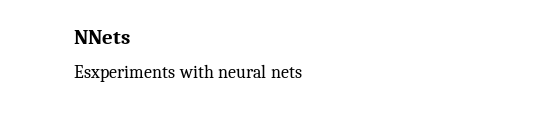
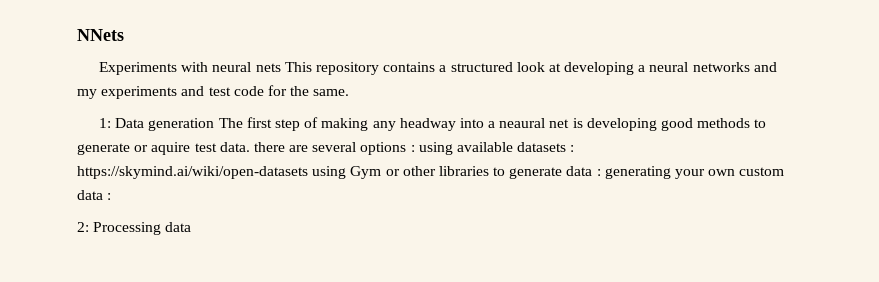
[74,65,175,82] Esxperiments -> [99,62,178,75] Experiments
(303, 72) none -> [284,62,777,75] [77,85,350,99] [99,117,767,131] [77,142,575,155] [77,166,785,179] [77,190,112,200] [77,222,192,235] This repository contains a structured look at developing a neural networks and my experiments and test code for the same. // 1: Data generation The first step of making any headway into a neaural net is developing good methods to generate or aquire test data. there are several options : using available datasets : https://skymind.ai/wiki/open-datasets using Gym or other libraries to generate data : generating your own custom data : // 2: Processing data

